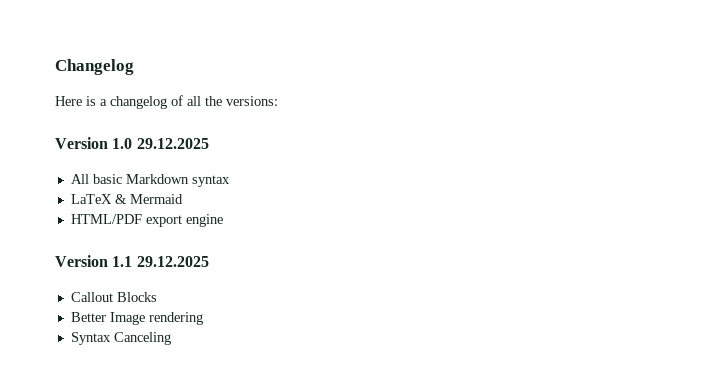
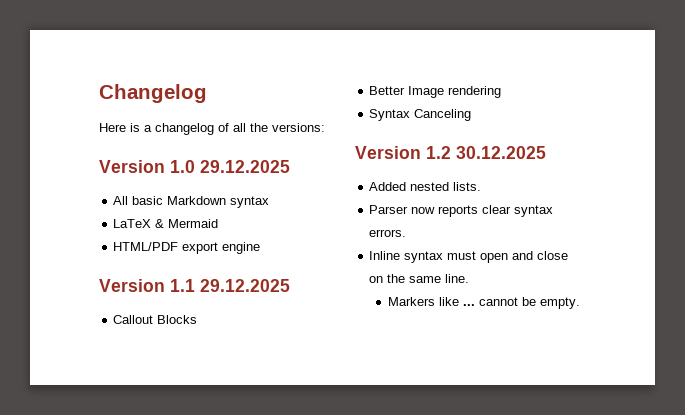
(171, 338) none -> [355,146,546,159] [369,182,482,191] [369,205,554,217] [369,229,407,237] [369,251,569,263] [369,274,470,283] [387,297,580,309] // Version 1.2 30.12.2025 // Added nested lists. // Parser now reports clear syntax errors. // Inline syntax must open and close on the same line. // Markers like ... cannot be empty.

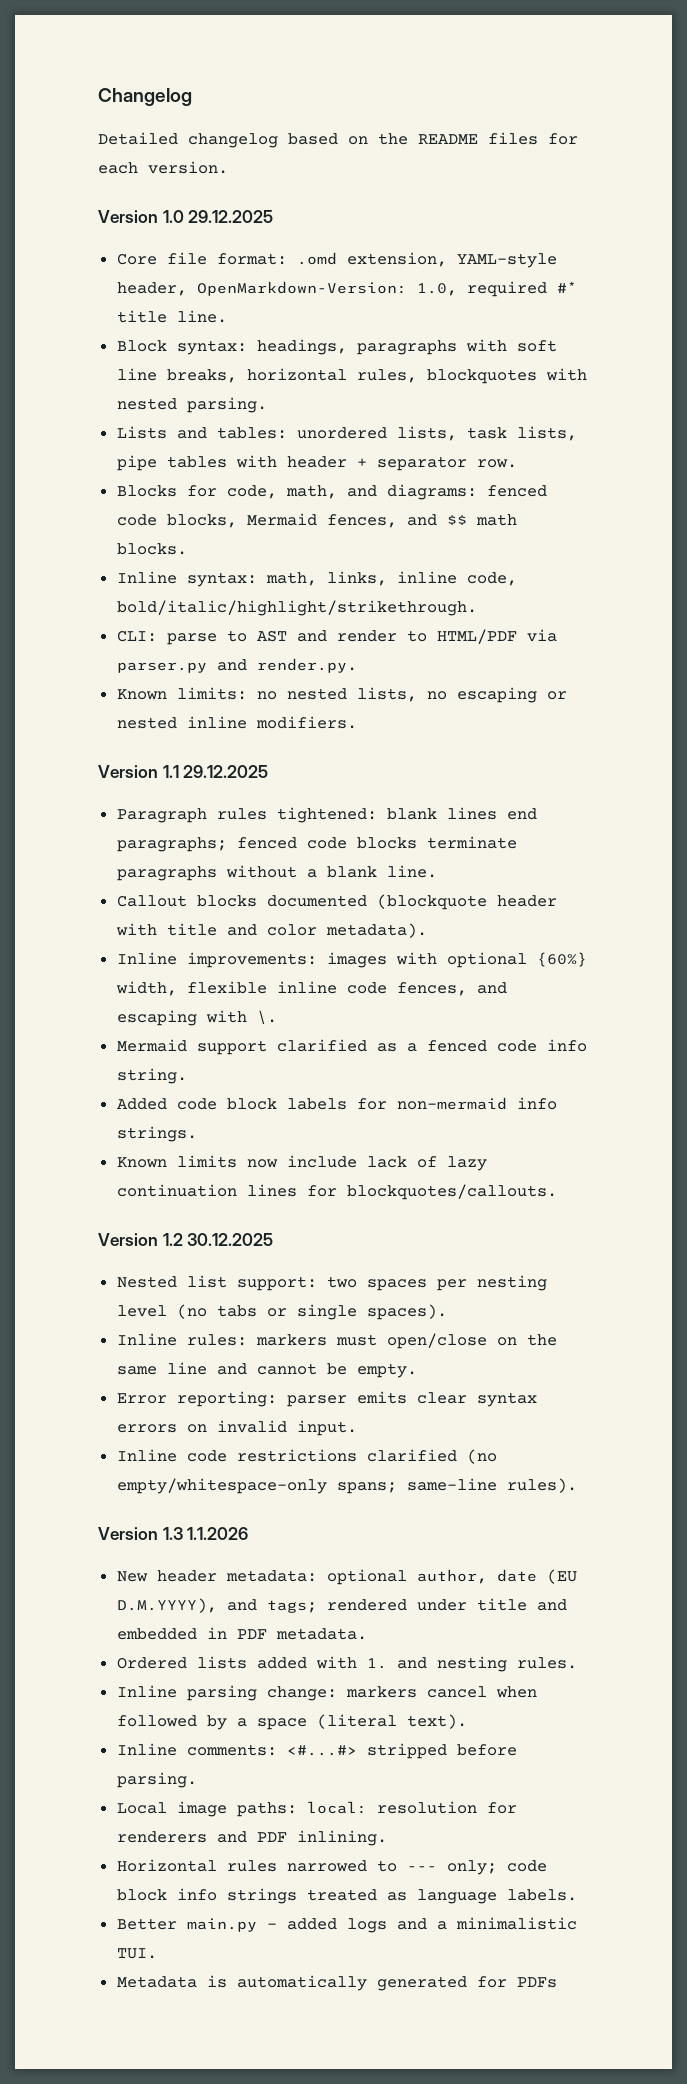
[99,123,325,135] [99,160,290,173] [113,196,270,208] [113,219,219,228] [113,242,261,254] [99,279,290,292] [113,315,198,324] [369,86,502,98] [369,109,472,121] [355,146,546,159] [369,182,482,191] [369,205,554,217] [369,229,407,237] [369,251,569,263] [369,274,470,283] [387,297,580,309] Here is a changelog of all the versions: // Version 1.0 29.12.2025 // All basic Markdown syntax // LaTeX & Mermaid // HTML/PDF export engine // Version 1.1 29.12.2025 // Callout Blocks // Better Image rendering // Syntax Canceling // Version 1.2 30.12.2025 // Added nested lists. // Parser now reports clear syntax errors. // Inline syntax must open and close on the same line. // Markers like ... cannot be empty. -> [98,132,578,148] [98,161,228,174] [98,210,274,223] [116,252,557,268] [116,281,577,297] [116,310,227,323] [116,339,557,355] [116,368,587,384] [116,397,267,413] [116,426,577,441] [116,455,517,471] [116,484,547,500] [116,513,517,528] [116,543,187,555] [116,571,517,587] [116,600,477,616] [116,629,557,645] [116,658,357,673] [116,687,567,703] [116,716,357,729] [98,765,269,778] [116,807,537,823] [116,836,517,852] [116,865,437,881] [116,894,557,910] [115,923,427,938] [116,952,587,968] [115,981,507,996] [116,1010,277,1026] [116,1039,587,1055] [116,1068,187,1084] [116,1097,557,1110] [116,1126,197,1142] [116,1155,487,1171] [116,1184,557,1200] [98,1233,274,1246] [116,1275,547,1291] [116,1304,447,1320] [116,1333,557,1349] [116,1362,417,1378] [116,1391,537,1407] [116,1420,357,1436] [116,1449,497,1464] [116,1478,577,1494] [98,1527,249,1540] [116,1569,577,1585] [116,1598,567,1613] [116,1627,367,1640] [116,1656,577,1672] [116,1685,537,1701] [116,1714,467,1730] [116,1743,517,1759] [116,1772,197,1788] [116,1801,517,1817] [116,1830,387,1846] [116,1859,547,1875] [116,1888,577,1904] [116,1917,577,1933] [116,1948,157,1959] [116,1975,557,1991] Detailed changelog based on the README files for each version. // Version 1.0 29.12.2025 // Core file format: .omd extension, YAML-style header, OpenMarkdown-Version: 1.0, required #* title line. // Block syntax: headings, paragraphs with soft line breaks, horizontal rules, blockquotes with nested parsing. // Lists and tables: unordered lists, task lists, pipe tables with header + separator row. // Blocks for code, math, and diagrams: fenced code blocks, Mermaid fences, and $$ math blocks. // Inline syntax: math, links, inline code, bold/italic/highlight/strikethrough. // CLI: parse to AST and render to HTML/PDF via parser.py and render.py. // Known limits: no nested lists, no escaping or nested inline modifiers. // Version 1.1 29.12.2025 // Paragraph rules tightened: blank lines end paragraphs; fenced code blocks terminate paragraphs without a blank line. // Callout blocks documented (blockquote header with title and color metadata). // Inline improvements: images with optional {60%} width, flexible inline code fences, and escaping with \. // Mermaid support clarified as a fenced code info string. // Added code block labels for non-mermaid info strings. // Known limits now include lack of lazy continuation lines for blockquotes/callouts. // Version 1.2 30.12.2025 // Nested list support: two spaces per nesting level (no tabs or single spaces). // Inline rules: markers must open/close on the same line and cannot be empty. // Error reporting: parser emits clear syntax errors on invalid input. // Inline code restrictions clarified (no empty/whitespace-only spans; same-line rules). // Version 1.3 1.1.2026 // New header metadata: optional author, date (EU D.M.YYYY), and tags; rendered under title and embedded in PDF metadata. // Ordered lists added with 1. and nesting rules. // Inline parsing change: markers cancel when followed by a space (literal text). // Inline comments: <#...#> stripped before parsing. // Local image paths: local: resolution for renderers and PDF inlining. // Horizontal rules narrowed to --- only; code block info strings treated as language labels. // Better main.py – added logs and a minimalistic TUI. // Metadata is automatically generated for PDFs

